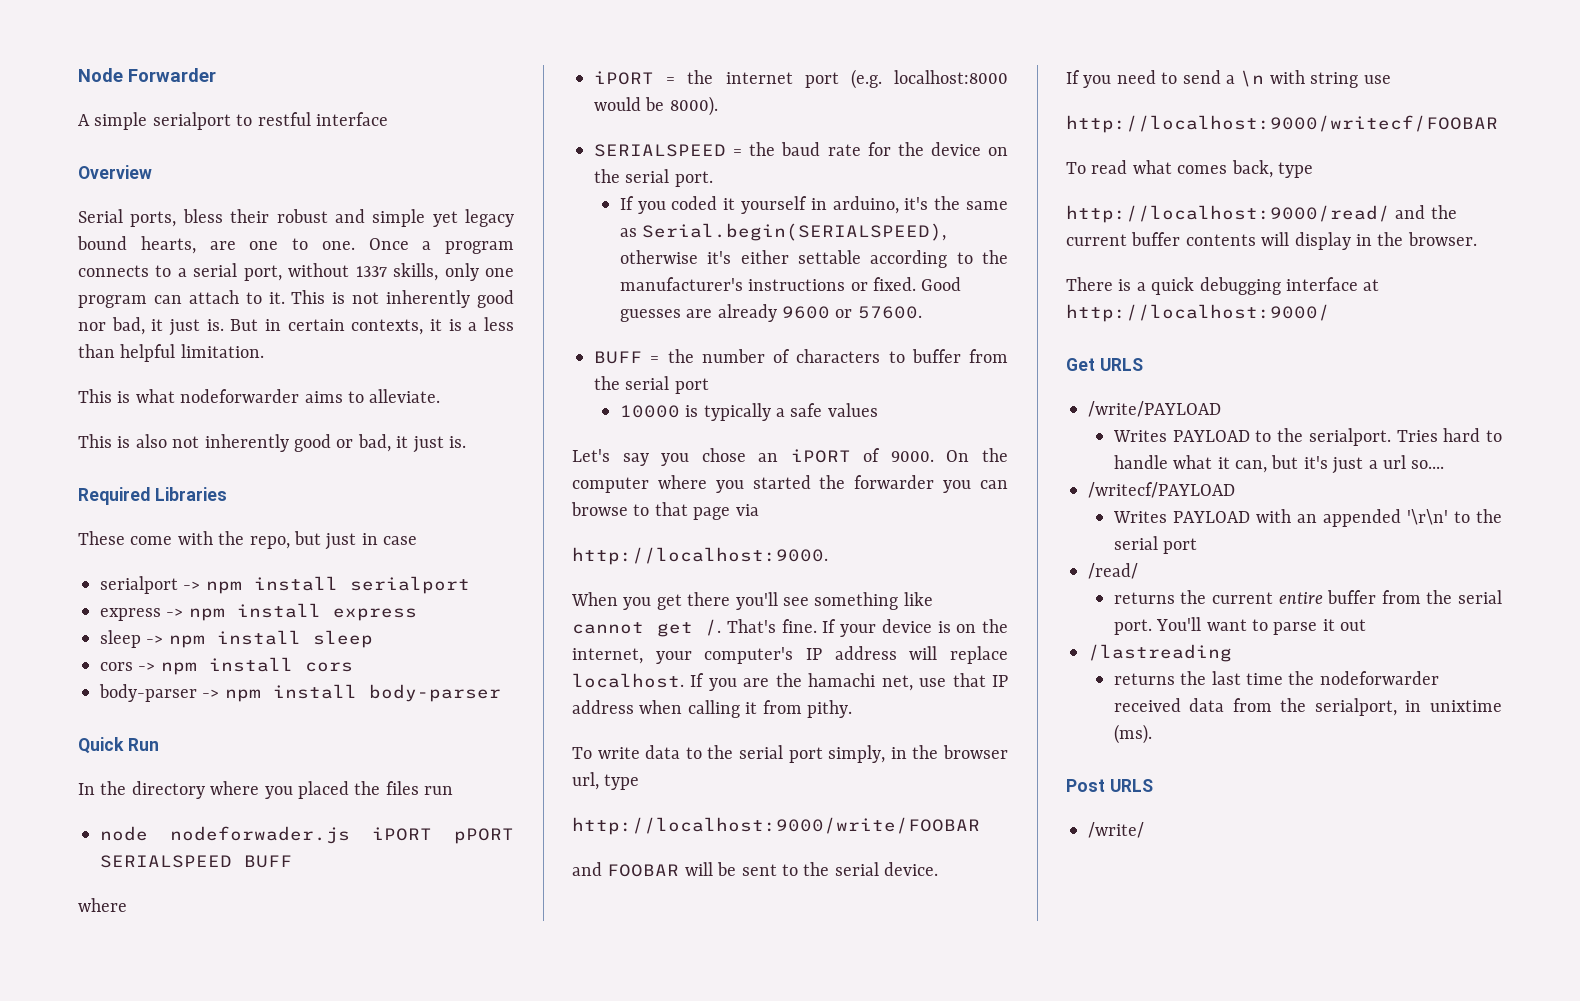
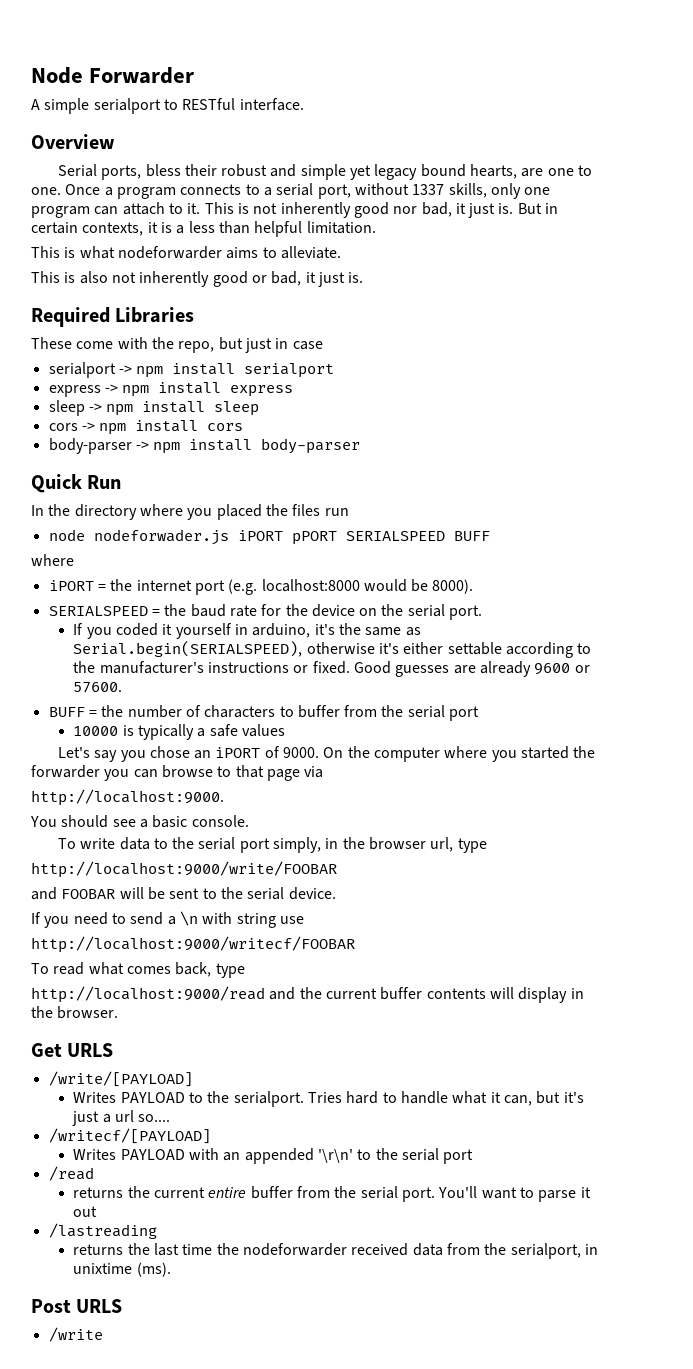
[257,112,388,126] restful interface -> [182,98,304,111] RESTful interface.
[571,592,933,610] [572,619,1009,637] [572,646,1008,664] [572,673,1008,691] [572,700,852,718] When you get there you'll see something like cannot get /. That's fine. If your device is on the internet, your computer's IP address will replace localhost. If you are the hamachi net, use that IP address when calling it from pithy. -> [30,815,249,828] You should see a basic console.
[1066,205,1390,223] http://localhost:9000/read/ -> [31,986,265,1003] http://localhost:9000/read
[1066,277,1380,295] [1066,304,1330,322] // There is a quick debugging interface at http://localhost:9000/ -> (119, 1012) none
[1088,401,1221,417] /write/PAYLOAD -> [48,1071,193,1087] /write/[PAYLOAD]
[1088,482,1235,498] /writecf/PAYLOAD -> [48,1128,211,1144] /writecf/[PAYLOAD]
[1088,563,1138,579] /read/ -> [48,1166,94,1181] /read
[1088,822,1144,838] /write/ -> [48,1327,103,1342] /write

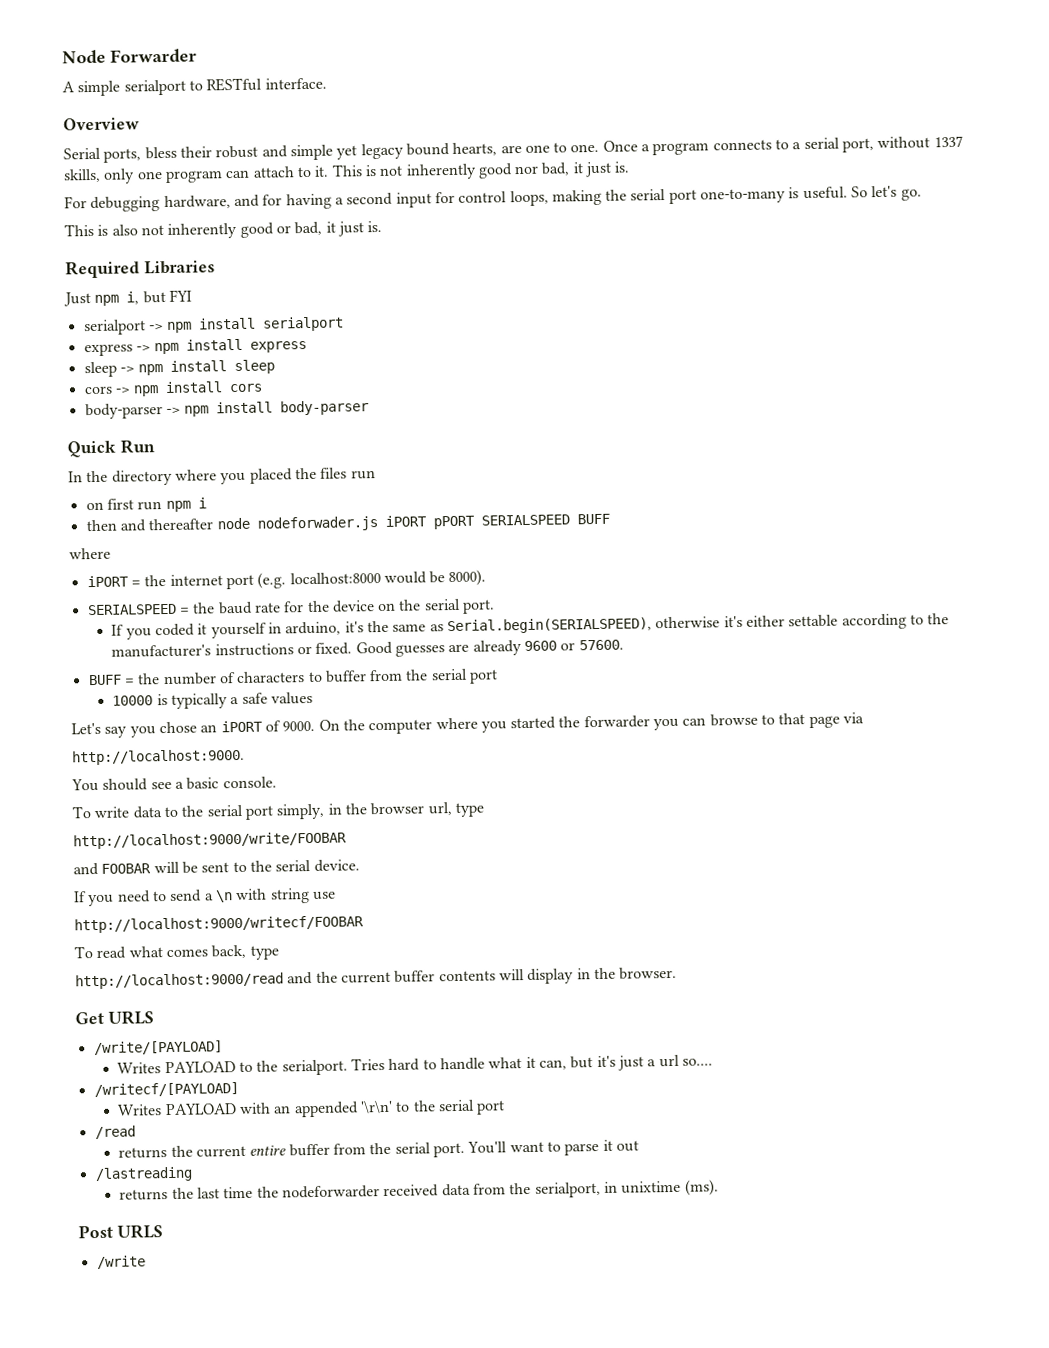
[517,203,559,214] [31,221,376,237] [31,246,341,259] But in certain contexts, it is a less than helpful limitation. // This is what nodeforwarder aims to alleviate. -> [64,185,922,213] // For debugging hardware, and for having a second input for control loops, making the serial port one-to-many is useful. So let's go.
[31,337,323,353] These come with the repo, but just in case -> [63,289,192,307] Just npm i, but FYI
(349, 512) none -> [85,497,207,512] [85,518,214,532] on first run npm i // then and thereafter

